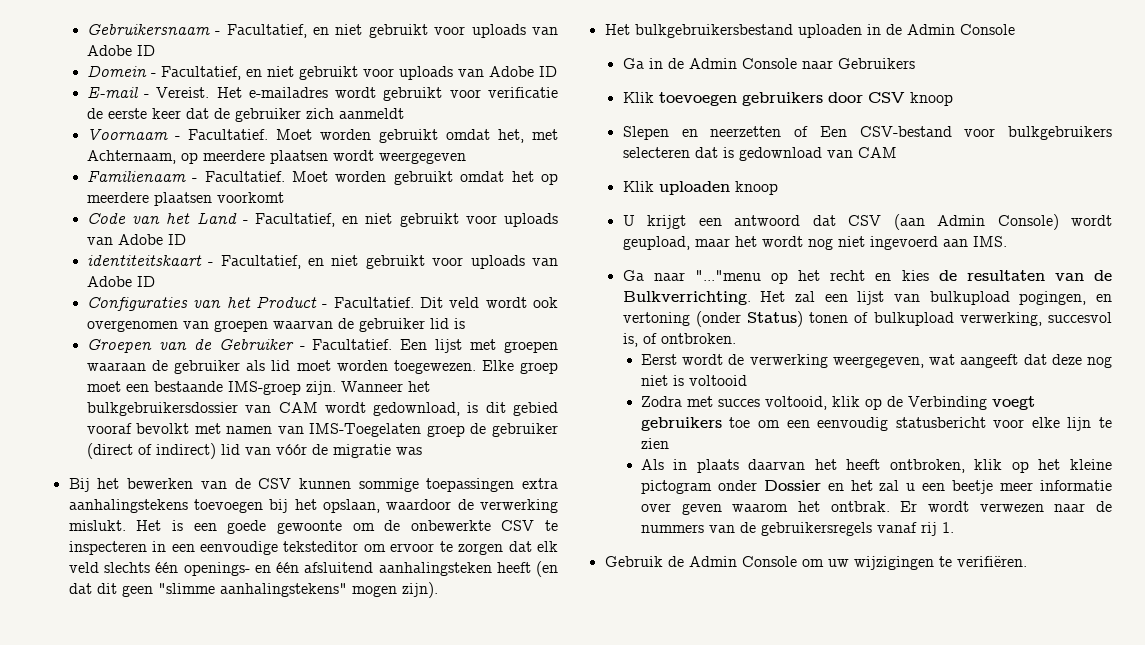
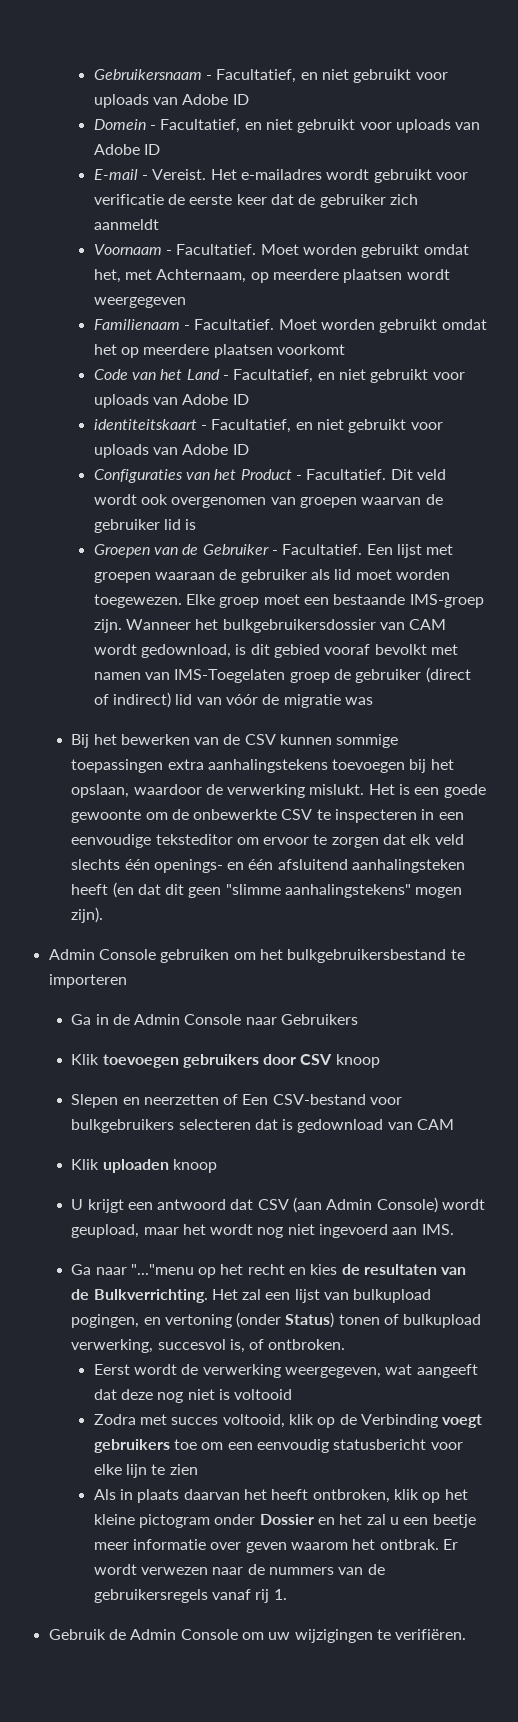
[604,24,1015,38] Het bulkgebruikersbestand uploaden in de Admin Console -> [48,949,465,963] [48,974,127,988] Admin Console gebruiken om het bulkgebruikersbestand te importeren

